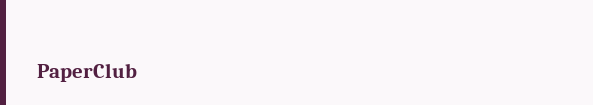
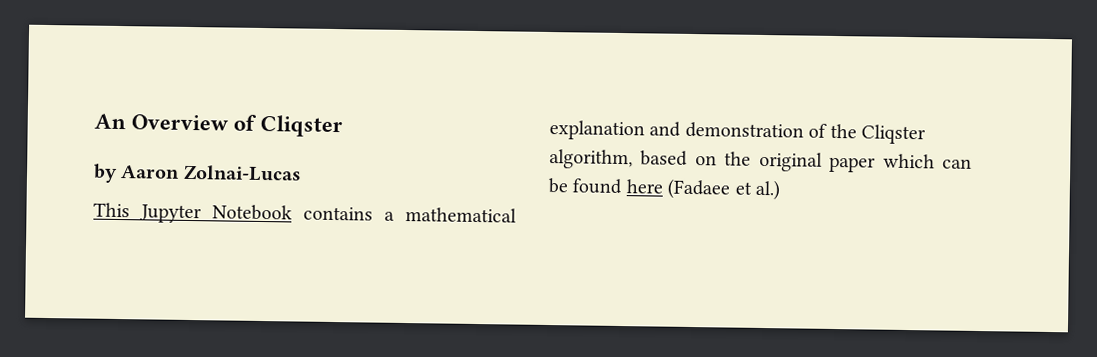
[37,63,137,82] PaperClub -> [94,113,344,138] [93,163,302,183] [93,202,517,224] [549,120,926,145] [549,149,972,173] [548,178,780,201] An Overview of Cliqster // by Aaron Zolnai-Lucas // This Jupyter Notebook contains a mathematical explanation and demonstration of the Cliqster algorithm, based on the original paper which can be found here (Fadaee et al.)

